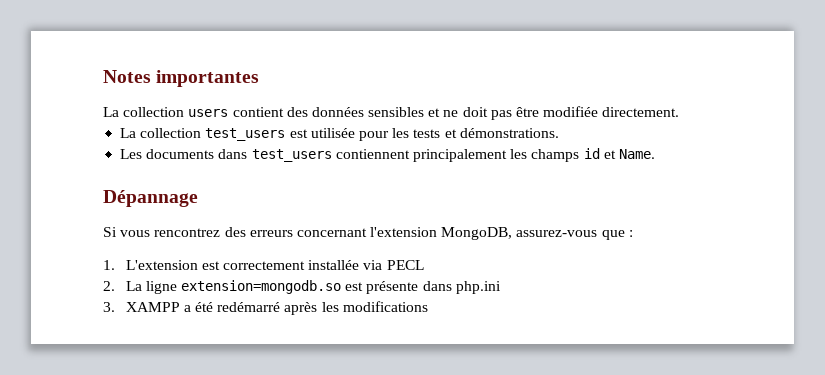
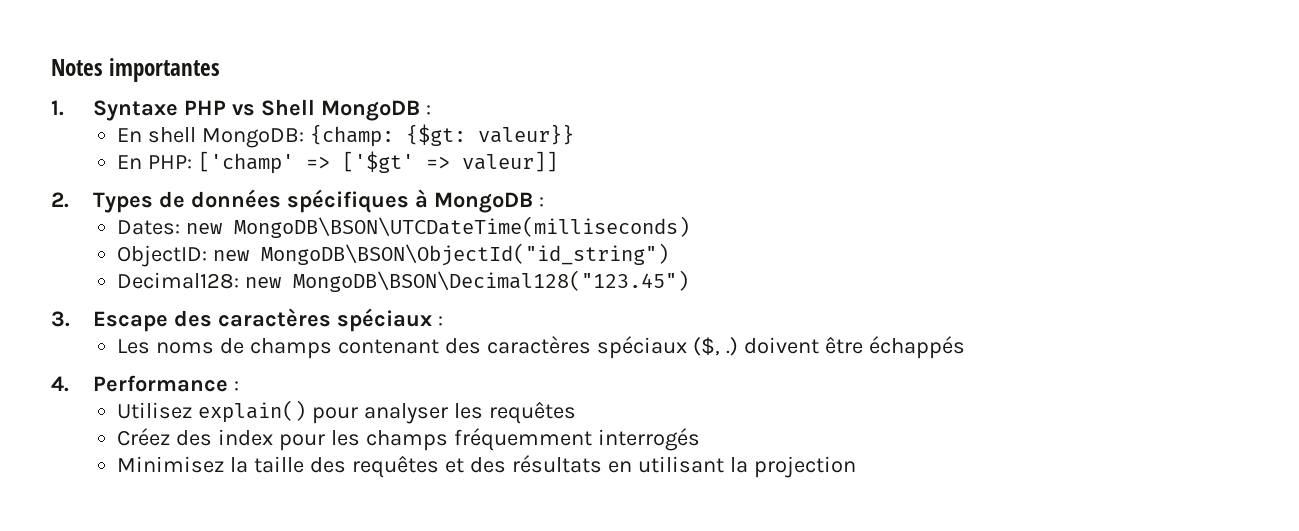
[103,106,680,120] [120,128,559,141] [120,148,655,162] [103,190,198,207] [103,227,633,240] [103,260,424,270] [103,280,501,294] [103,301,428,315] La collection users contient des données sensibles et ne doit pas être modifiée directement. // La collection test_users est utilisée pour les tests et démonstrations. // Les documents dans test_users contiennent principalement les champs id et Name. // Dépannage // Si vous rencontrez des erreurs concernant l'extension MongoDB, assurez-vous que : // 1. L'extension est correctement installée via PECL // 2. La ligne extension=mongodb.so est présente dans php.ini // 3. XAMPP a été redémarré après les modifications -> [51,99,431,121] [117,124,575,148] [117,151,559,174] [51,189,544,213] [117,216,691,238] [117,243,670,267] [117,270,690,292] [51,308,443,332] [117,336,965,359] [51,375,240,392] [117,400,577,424] [117,428,700,451] [117,455,856,478] 1. Syntaxe PHP vs Shell MongoDB : // En shell MongoDB: {champ: {$gt: valeur}} // En PHP: ['champ' => ['$gt' => valeur]] // 2. Types de données spécifiques à MongoDB : // Dates: new MongoDB\BSON\UTCDateTime(milliseconds) // ObjectID: new MongoDB\BSON\ObjectId("id_string") // Decimal128: new MongoDB\BSON\Decimal128("123.45") // 3. Escape des caractères spéciaux : // Les noms de champs contenant des caractères spéciaux ($, .) doivent être échappés // 4. Performance : // Utilisez explain() pour analyser les requêtes // Créez des index pour les champs fréquemment interrogés // Minimisez la taille des requêtes et des résultats en utilisant la projection

